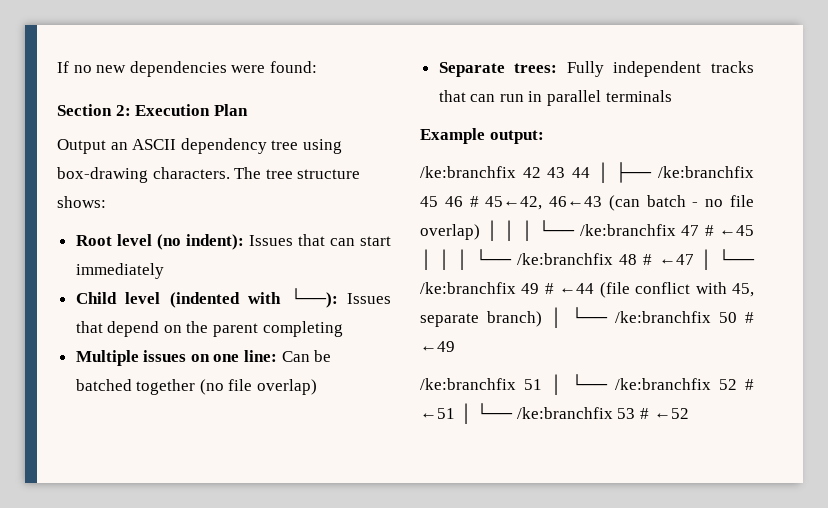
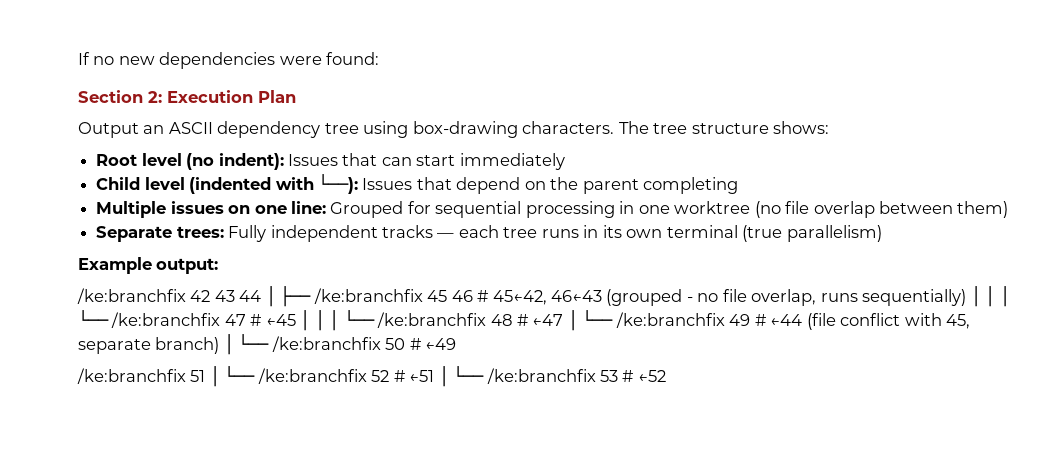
[281,350,332,362] [75,379,318,395] Can be batched together (no file overlap) -> [330,201,1009,218] Grouped for sequential processing in one worktree (no file overlap between them)
[438,90,672,106] that can run in parallel terminals -> [437,225,882,242] — each tree runs in its own terminal (true parallelism)
[608,195,686,211] (can batch -> [606,289,683,306] (grouped
[420,224,480,240] overlap) -> [751,289,967,306] overlap, runs sequentially)

